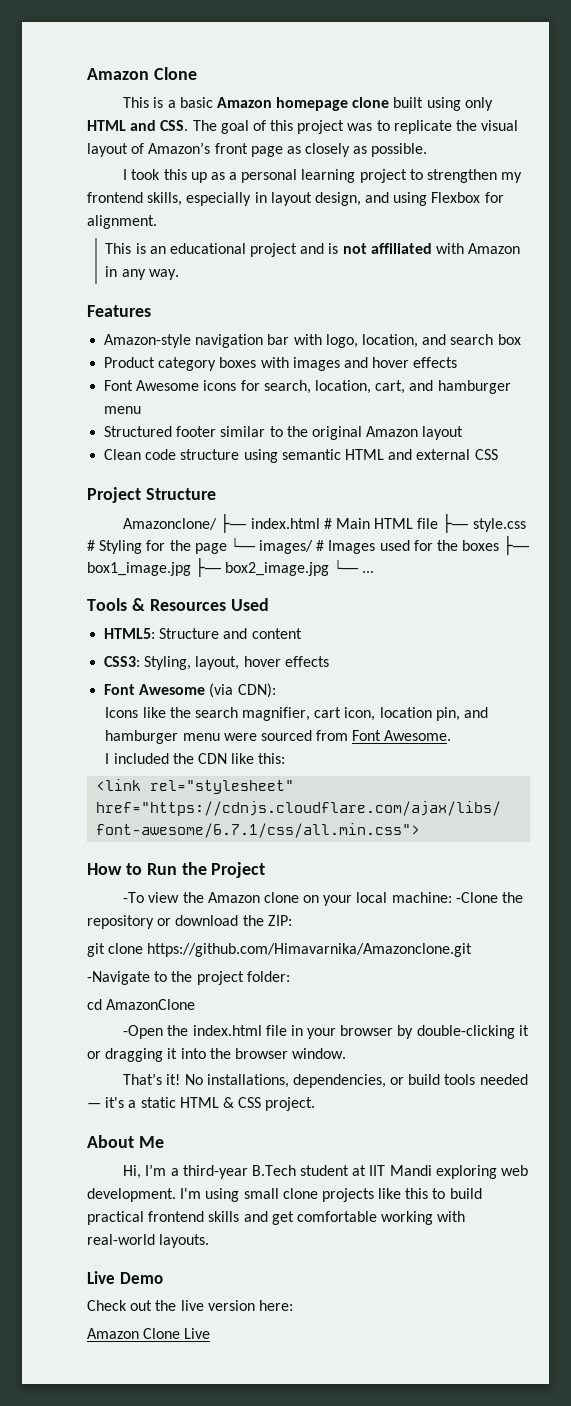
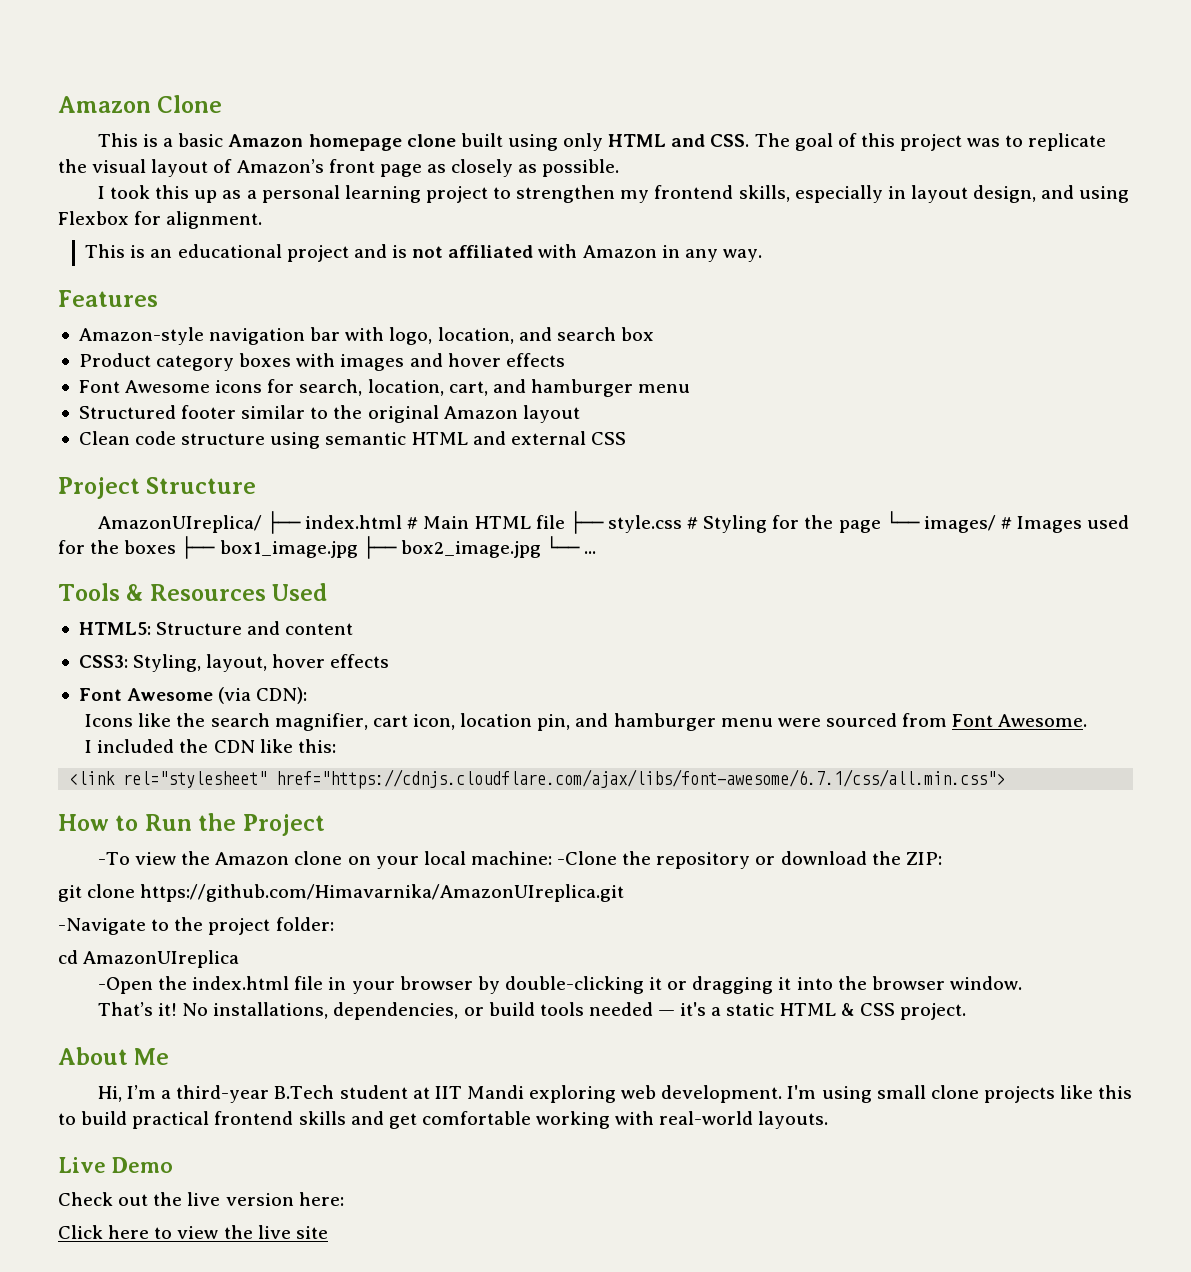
[123,518,218,530] Amazonclone/ -> [97,515,262,533] AmazonUIreplica/
[147,943,473,957] https://github.com/Himavarnika/Amazonclone.git -> [140,884,625,902] https://github.com/Himavarnika/AmazonUIreplica.git
[106,999,196,1010] AmazonClone -> [83,950,240,968] AmazonUIreplica
[87,1328,211,1339] Amazon Clone Live -> [58,1225,328,1239] Click here to view the live site

